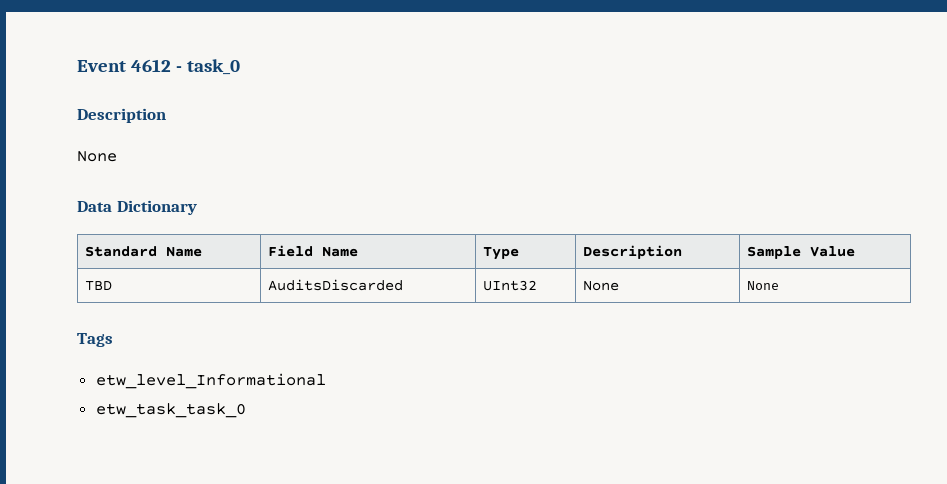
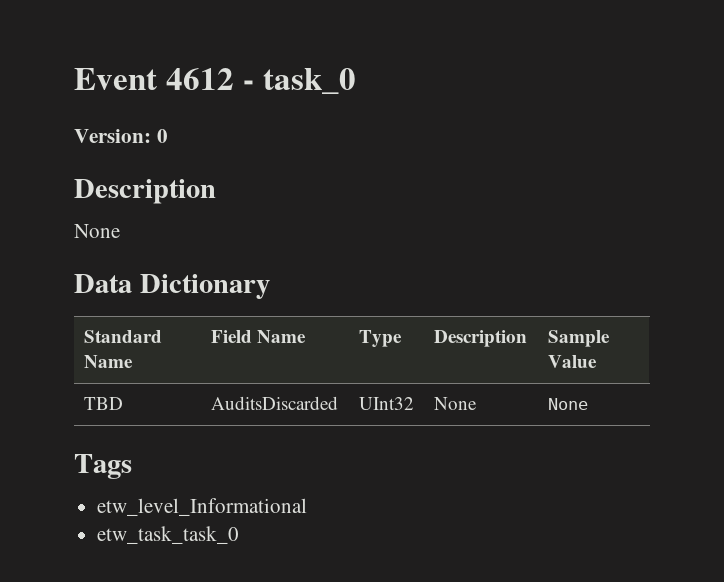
(240, 67) none -> [74,129,168,143] // Version: 0

